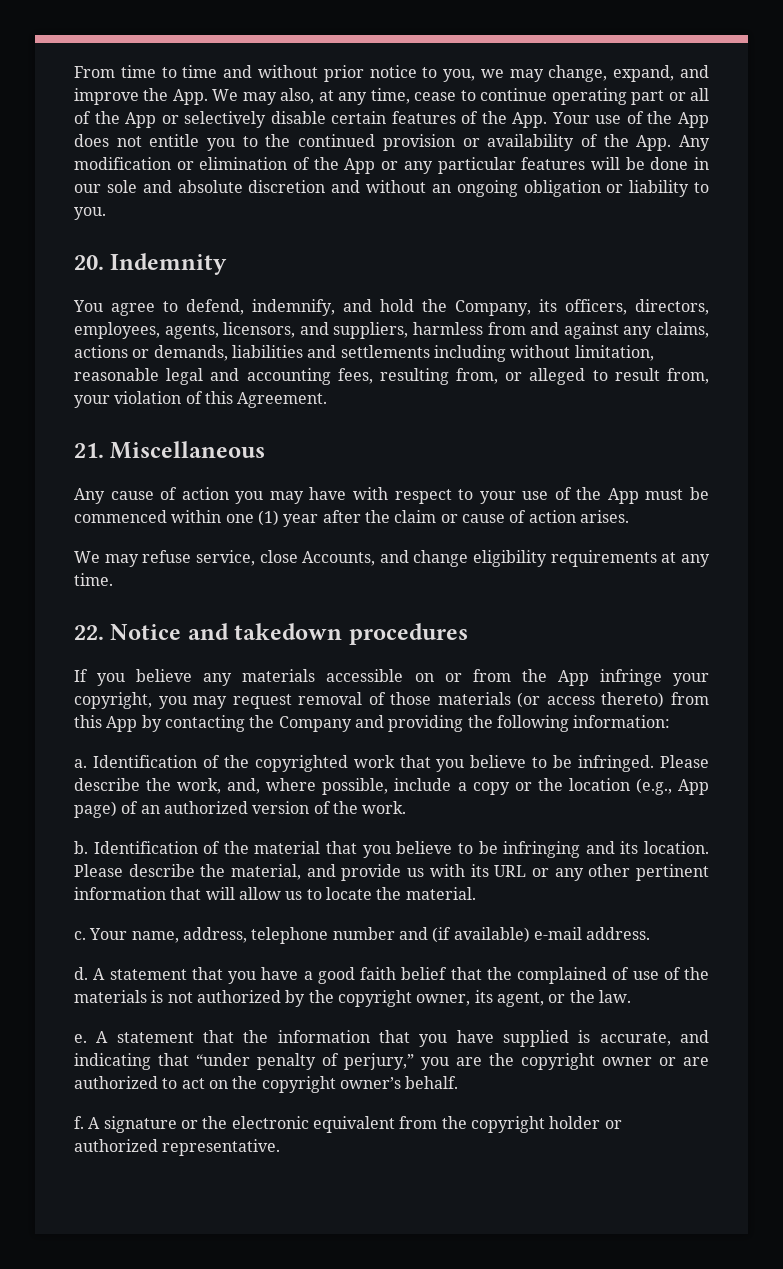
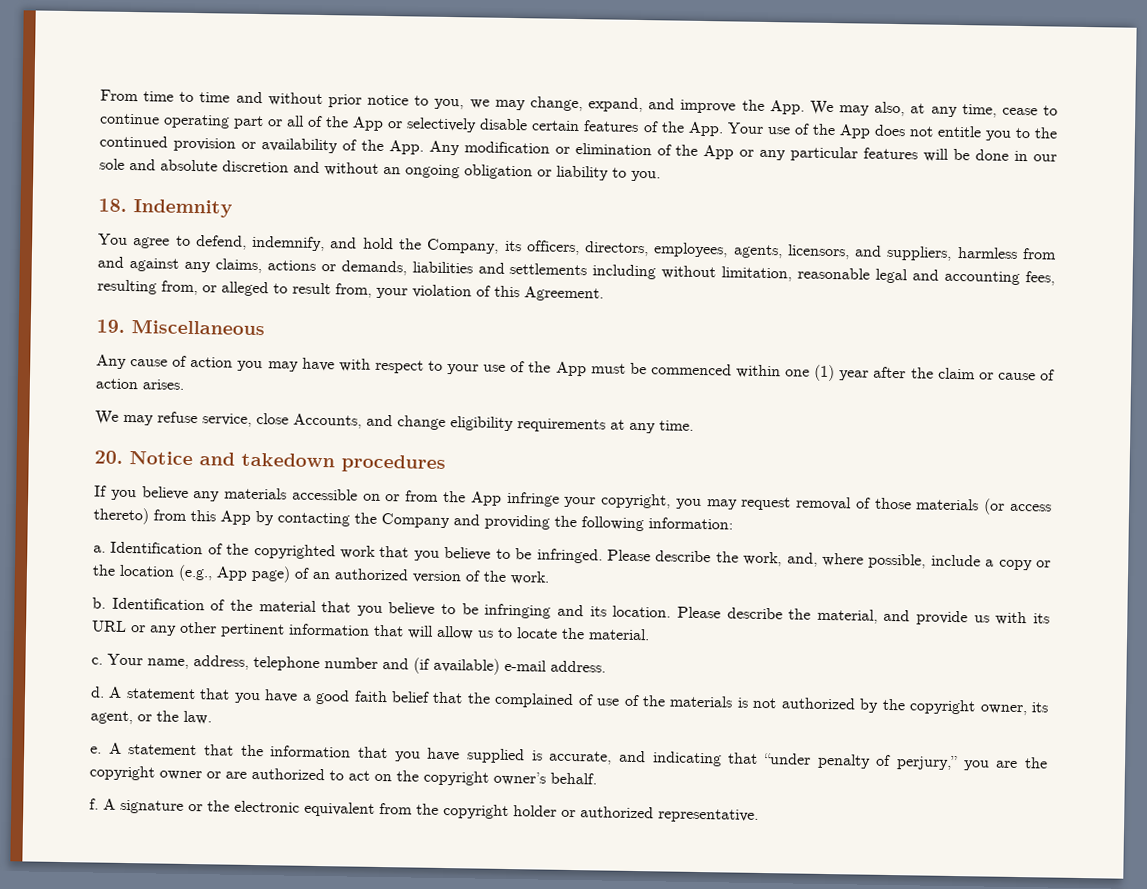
[74,255,104,270] 20. -> [98,198,127,212] 18.
[74,443,104,458] 21. -> [96,319,125,333] 19.
[74,625,104,640] 22. -> [94,450,123,464] 20.

